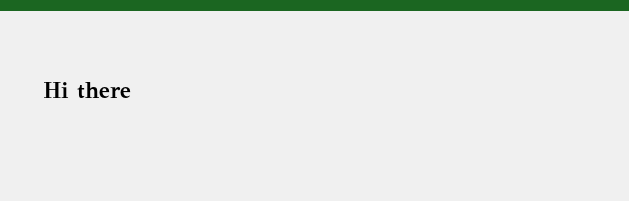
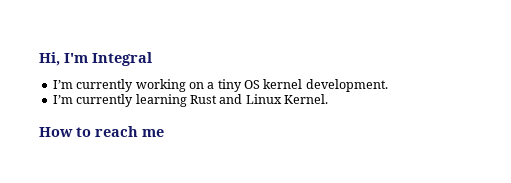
[43,82,131,99] Hi there -> [39,52,152,66] [52,79,388,92] [52,94,328,107] [39,126,164,137] Hi, I'm Integral // I’m currently working on a tiny OS kernel development. // I’m currently learning Rust and Linux Kernel. // How to reach me

